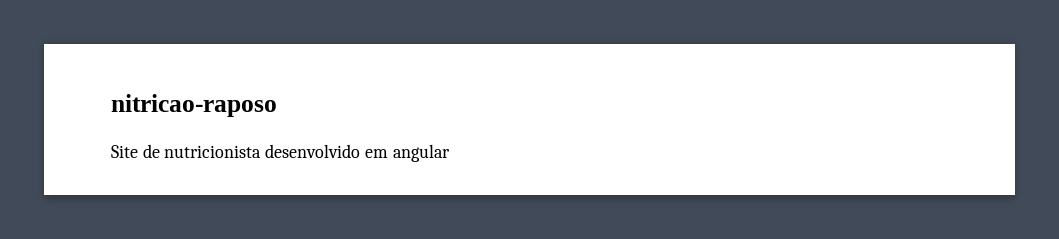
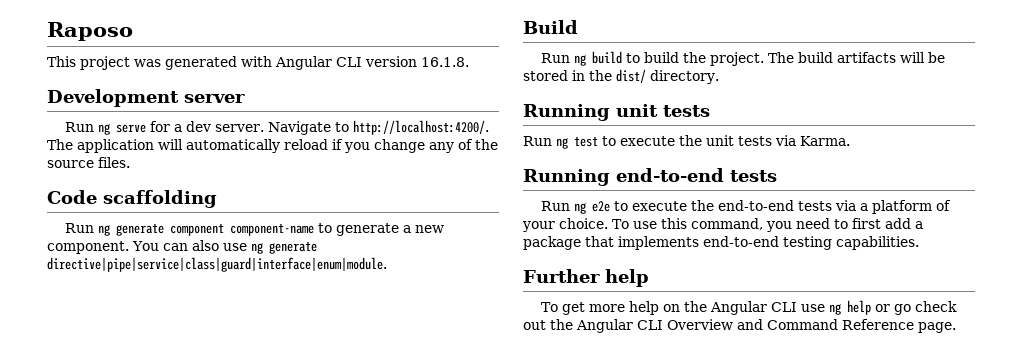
[111,94,277,117] [111,144,450,162] nitricao-raposo // Site de nutricionista desenvolvido em angular -> [47,22,133,41] [47,56,469,70] [47,89,245,107] [64,120,489,135] [47,139,498,153] [47,157,130,168] [47,190,217,208] [64,223,444,236] [47,240,317,254] [47,257,387,272] [523,20,578,34] [540,51,945,66] [523,69,719,84] [523,104,710,121] [523,135,850,149] [523,168,777,186] [540,200,951,214] [522,218,923,232] [523,236,919,250] [523,269,649,287] [540,300,957,315] [523,319,956,333] Raposo // This project was generated with Angular CLI version 16.1.8. // Development server // Run ng serve for a dev server. Navigate to http://localhost:4200/. The application will automatically reload if you change any of the source files. // Code scaffolding // Run ng generate component component-name to generate a new component. You can also use ng generate directive|pipe|service|class|guard|interface|enum|module. // Build // Run ng build to build the project. The build artifacts will be stored in the dist/ directory. // Running unit tests // Run ng test to execute the unit tests via Karma. // Running end-to-end tests // Run ng e2e to execute the end-to-end tests via a platform of your choice. To use this command, you need to first add a package that implements end-to-end testing capabilities. // Further help // To get more help on the Angular CLI use ng help or go check out the Angular CLI Overview and Command Reference page.

